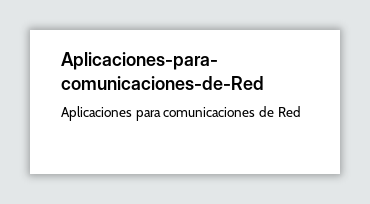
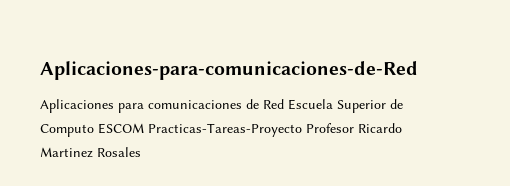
(301, 111) none -> [288,99,403,113] [40,123,402,137] [40,147,141,158] Escuela Superior de Computo ESCOM Practicas-Tareas-Proyecto Profesor Ricardo Martinez Rosales

